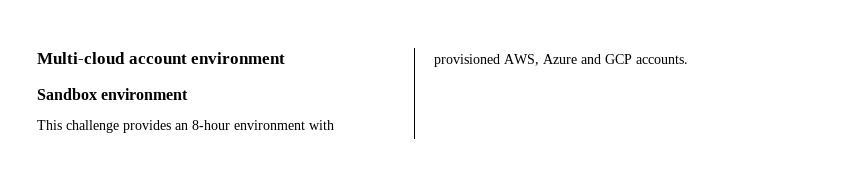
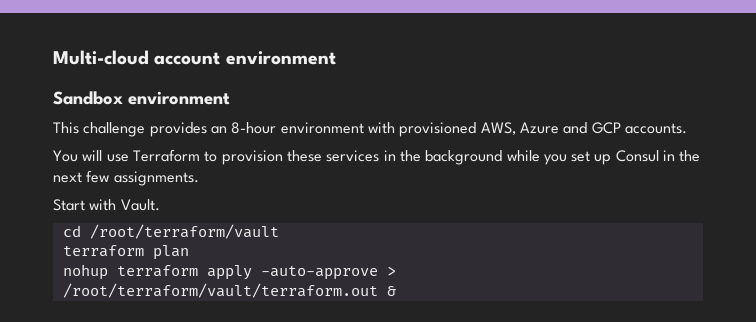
(688, 59) none -> [53,149,701,165] [53,170,199,186] [53,199,160,211] [62,224,279,239] [62,245,189,260] [62,264,396,280] [62,283,396,298] // You will use Terraform to provision these services in the background while you set up Consul in the next few assignments. // Start with Vault. // cd /root/terraform/vault // terraform plan // nohup terraform apply -auto-approve > /root/terraform/vault/terraform.out &

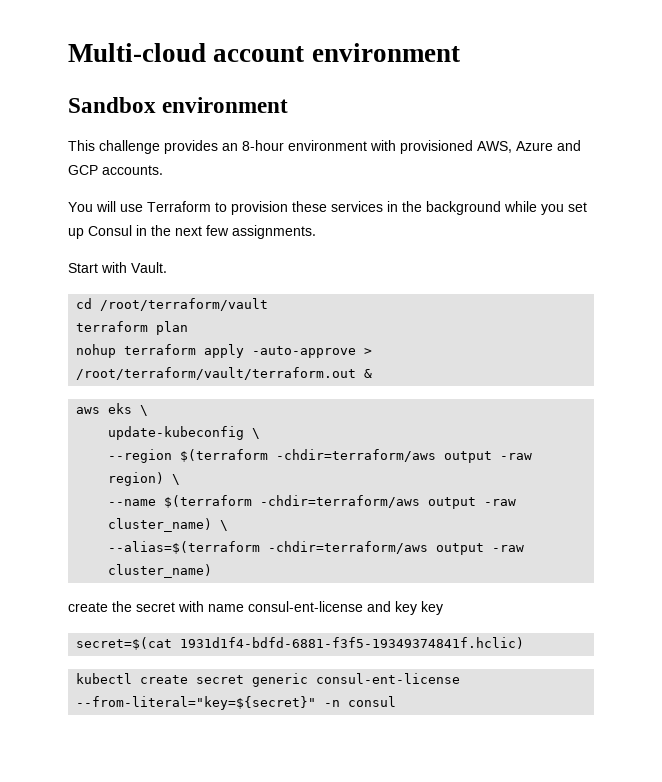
(396, 291) none -> [76,403,149,416] [108,426,261,440] [108,449,533,463] [108,472,181,486] [108,495,517,509] [108,518,229,532] [108,541,525,555] [108,564,213,578] [68,601,443,615] [76,637,525,650] [76,673,461,687] [76,696,397,710] // aws eks \ // update-kubeconfig \ // --region $(terraform -chdir=terraform/aws output -raw region) \ // --name $(terraform -chdir=terraform/aws output -raw cluster_name) \ // --alias=$(terraform -chdir=terraform/aws output -raw cluster_name) // create the secret with name consul-ent-license and key key // secret=$(cat 1931d1f4-bdfd-6881-f3f5-19349374841f.hclic) // kubectl create secret generic consul-ent-license --from-literal="key=${secret}" -n consul

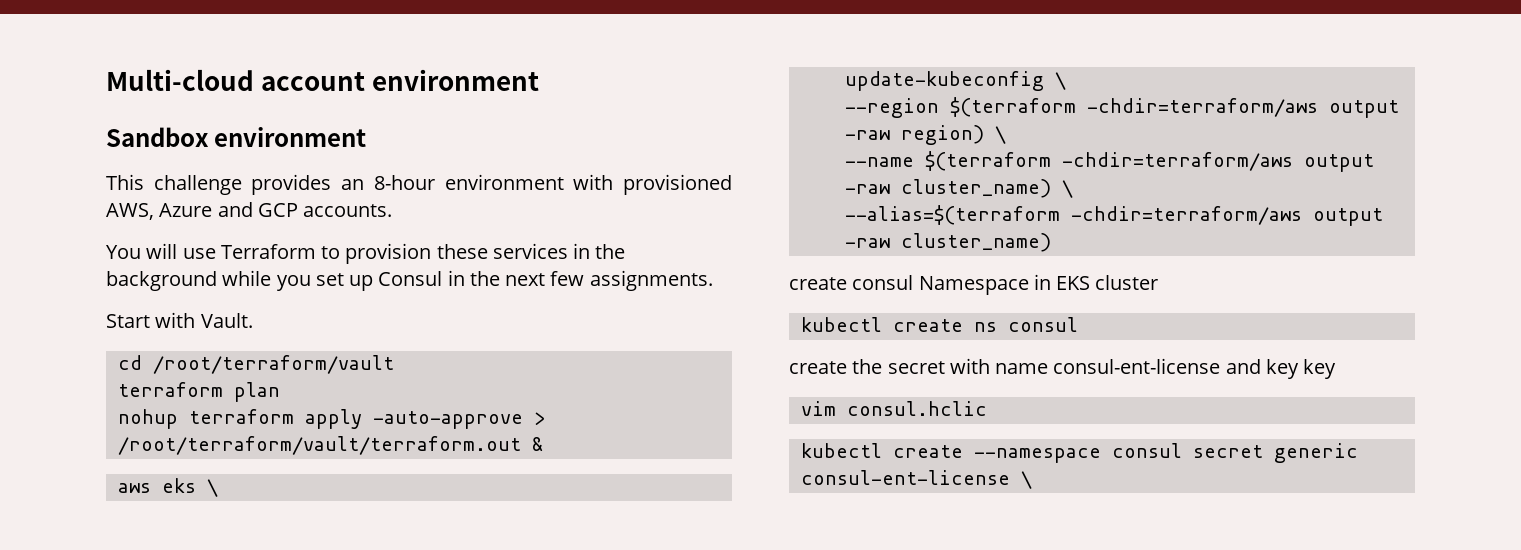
(213, 571) none -> [789,274,1159,295] [800,317,1078,332] // create consul Namespace in EKS cluster // kubectl create ns consul
[76,637,525,650] [76,673,189,684] secret=$(cat 1931d1f4-bdfd-6881-f3f5-19349374841f.hclic) // kubectl create -> [800,401,987,416] [800,443,1182,463] vim consul.hclic // kubectl create --namespace consul
[76,696,397,710] --from-literal="key=${secret}" -n consul -> [1020,471,1032,489] \

